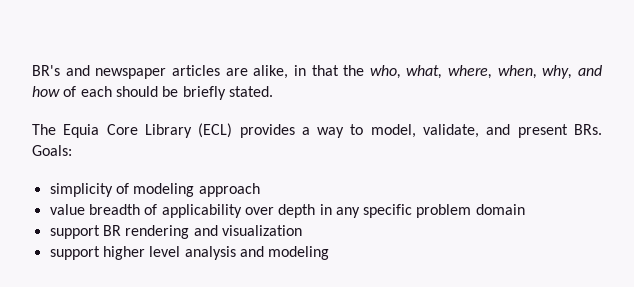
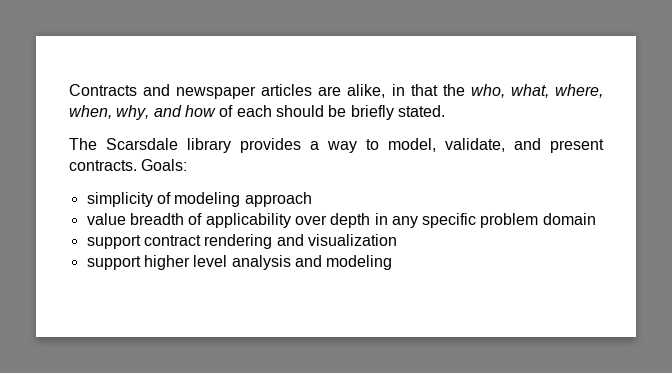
[32,65,60,76] BR's -> [69,84,137,96] Contracts
[63,123,233,138] Equia Core Library (ECL) -> [106,138,231,153] Scarsdale library
[574,124,603,135] BRs. -> [69,160,137,171] contracts.
[102,225,121,236] BR -> [143,235,201,246] contract

